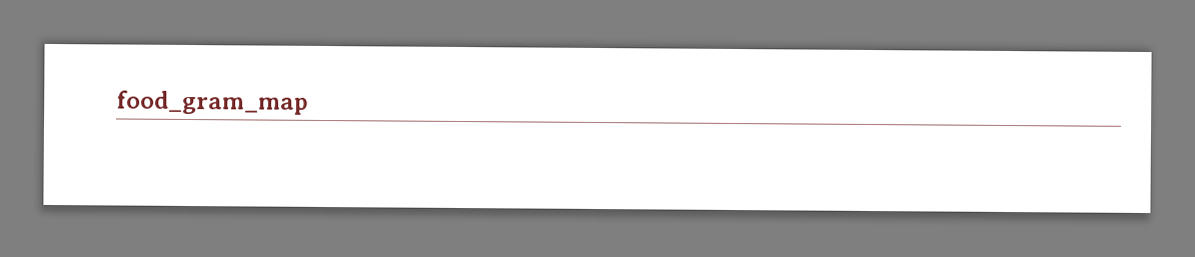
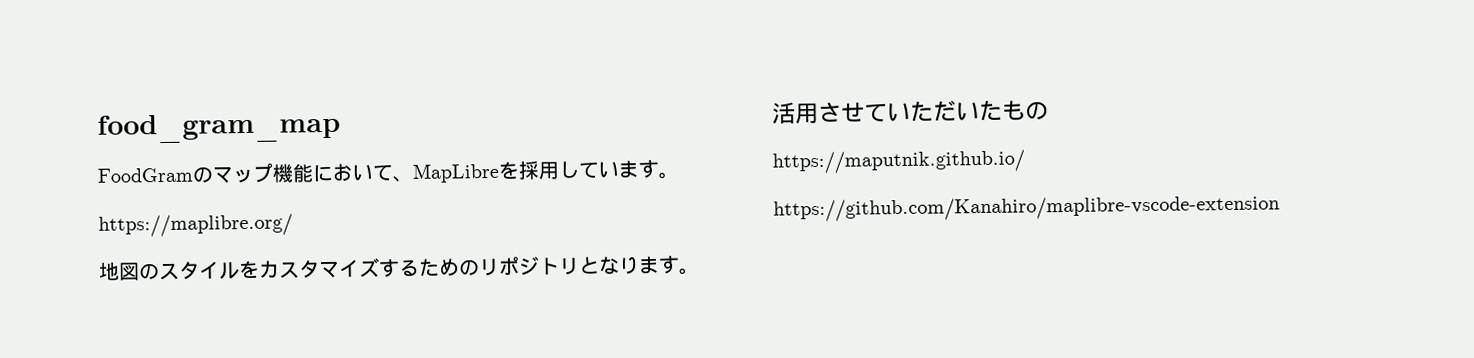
(309, 102) none -> [97,159,679,184] [98,213,293,238] [98,255,700,281] [772,99,1049,125] [772,149,1025,175] [773,194,1280,223] // FoodGramのマップ機能において、MapLibreを採用しています。 // https://maplibre.org/ // 地図のスタイルをカスタマイズするためのリポジトリとなります。 // 活用させていただいたもの // https://maputnik.github.io/ // https://github.com/Kanahiro/maplibre-vscode-extension

